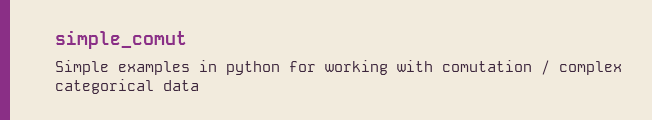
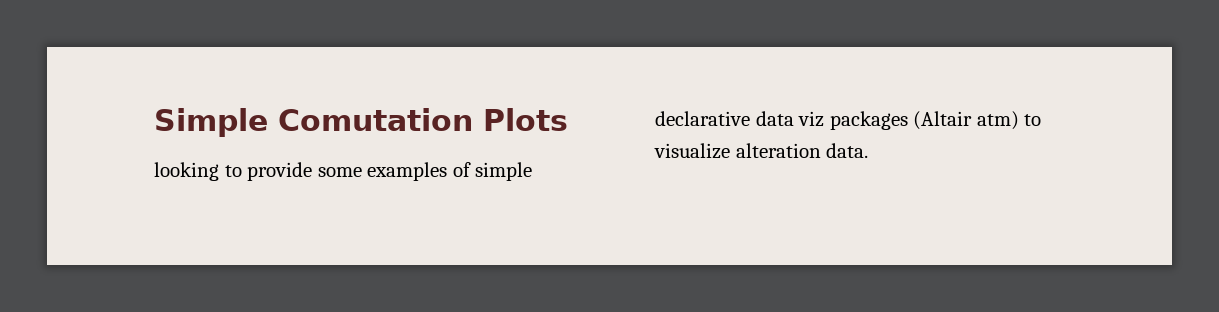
[55,30,187,49] [55,60,622,75] [55,79,199,94] simple_comut // Simple examples in python for working with comutation / complex categorical data -> [154,108,568,137] [154,162,533,181] [655,111,1042,130] [654,143,869,159] Simple Comutation Plots // looking to provide some examples of simple declarative data viz packages (Altair atm) to visualize alteration data.

